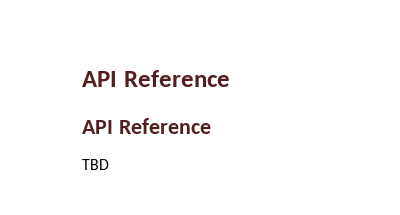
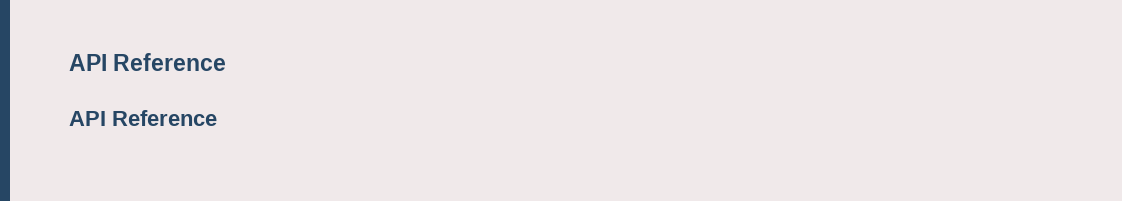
[82,159,109,170] // TBD -> (217, 118) none

